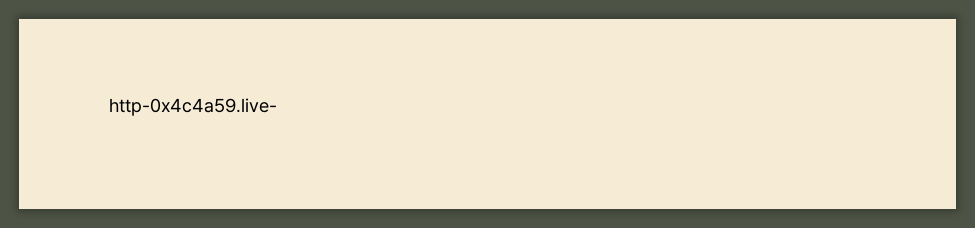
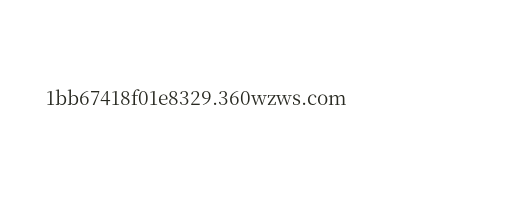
[109,98,277,116] http-0x4c4a59.live- -> [46,89,347,106] 1bb67418f01e8329.360wzws.com

